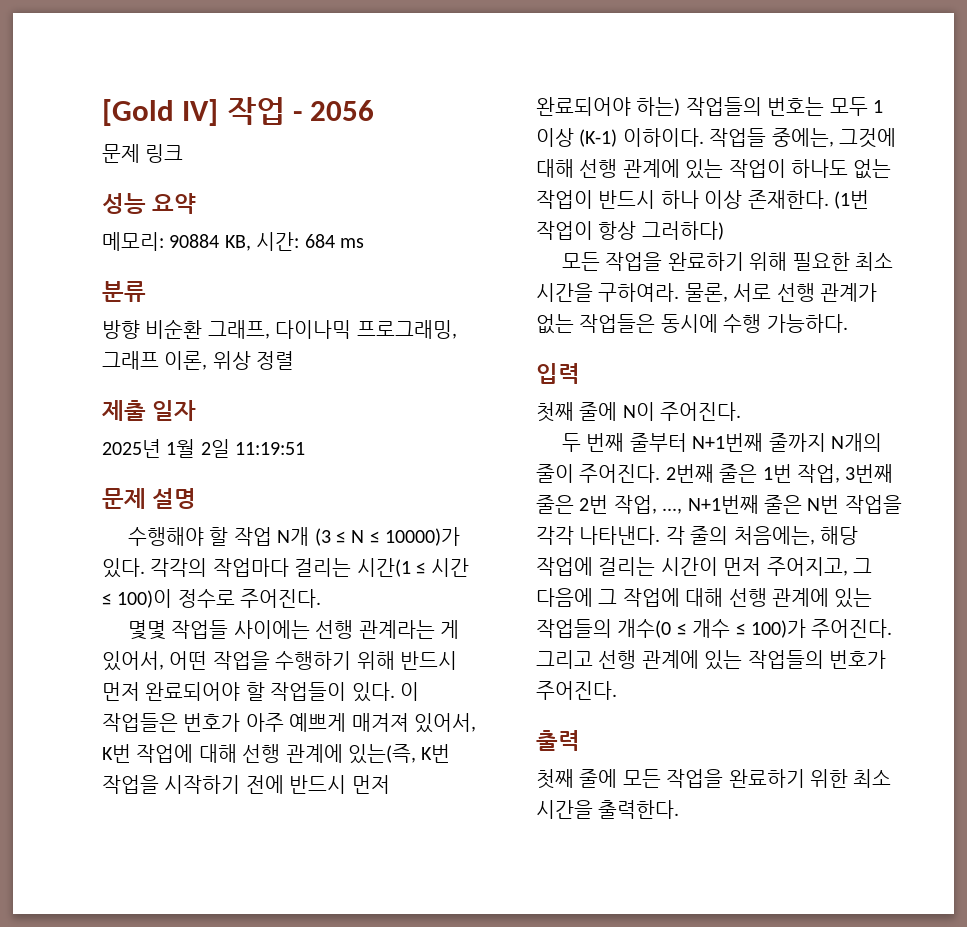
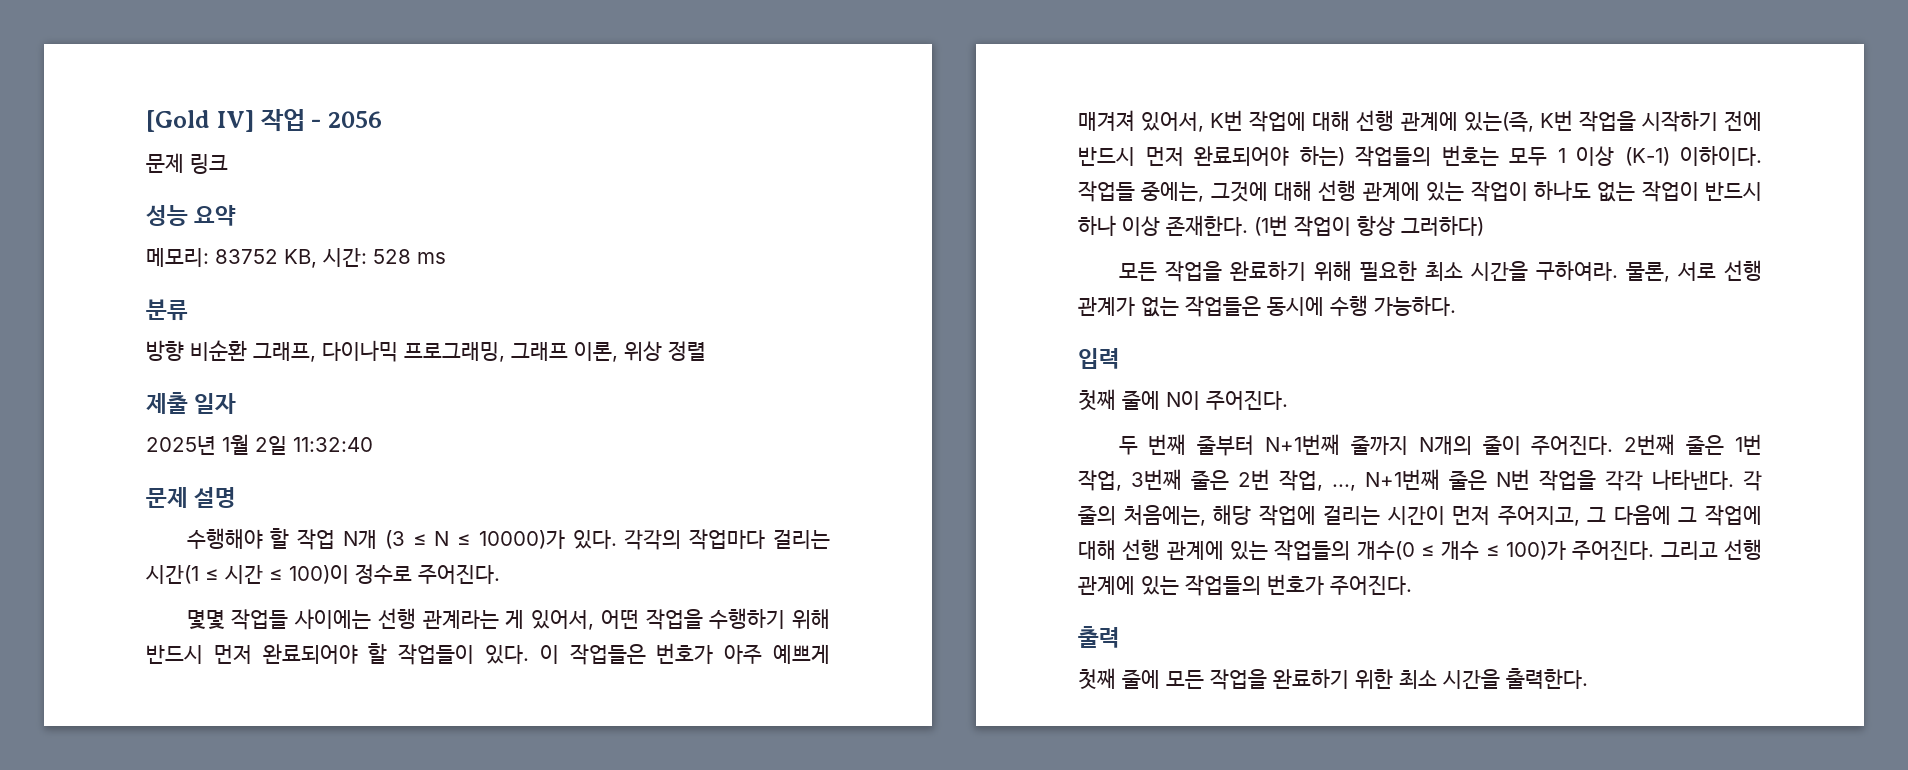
[169,234,220,248] 90884 -> [215,249,278,264] 83752
[304,234,335,248] 684 -> [373,249,411,264] 528
[235,442,306,455] 11:19:51 -> [293,437,373,452] 11:32:40

